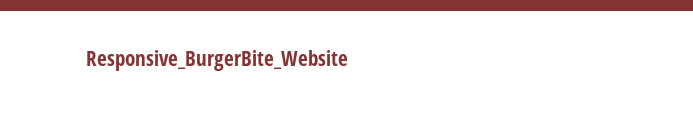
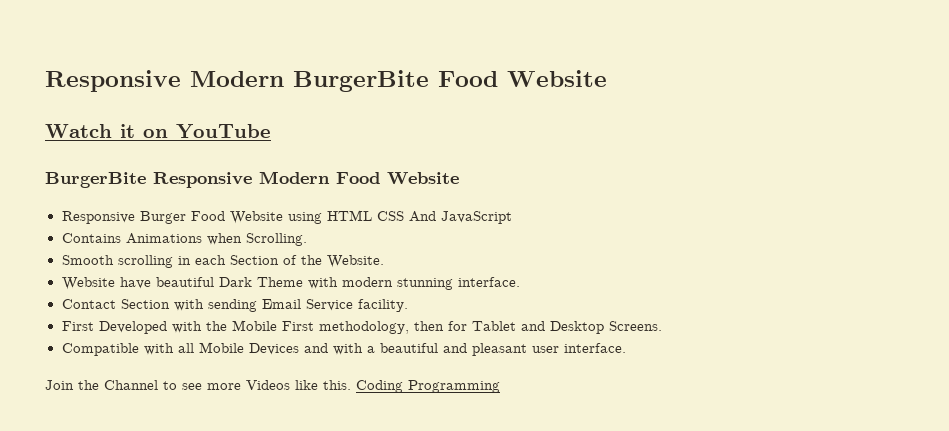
[86,50,348,71] Responsive_BurgerBite_Website -> [45,70,607,92] [45,124,271,139] [45,171,459,188] [61,210,512,224] [61,233,307,246] [61,255,384,268] [61,277,520,290] [61,299,408,312] [61,320,662,334] [61,342,626,356] [45,380,500,393] Responsive Modern BurgerBite Food Website // Watch it on YouTube // BurgerBite Responsive Modern Food Website // Responsive Burger Food Website using HTML CSS And JavaScript // Contains Animations when Scrolling. // Smooth scrolling in each Section of the Website. // Website have beautiful Dark Theme with modern stunning interface. // Contact Section with sending Email Service facility. // First Developed with the Mobile First methodology, then for Tablet and Desktop Screens. // Compatible with all Mobile Devices and with a beautiful and pleasant user interface. // Join the Channel to see more Videos like this. Coding Programming

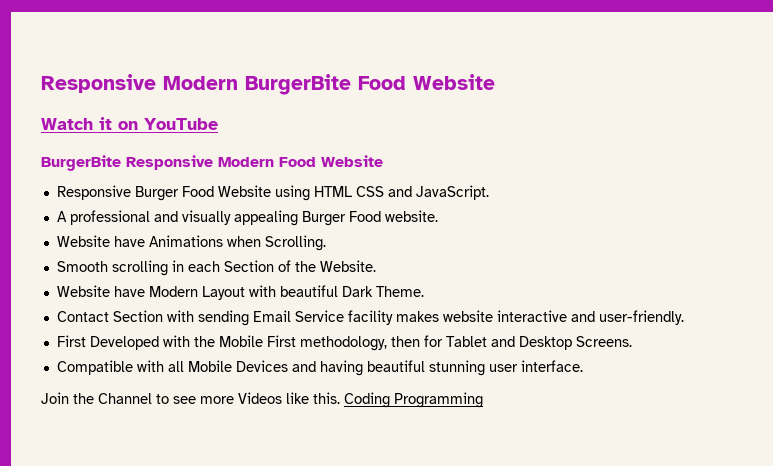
[408,211,512,224] [61,233,121,243] And JavaScript // Contains -> [387,185,489,200] [56,210,438,226] [56,235,145,247] and JavaScript. // A professional and visually appealing Burger Food website. // Website have
[155,277,520,290] beautiful Dark Theme with modern stunning interface. -> [148,285,424,300] Modern Layout with beautiful Dark Theme.
[357,299,408,312] facility. -> [347,310,684,325] facility makes website interactive and user-friendly.
[332,343,527,356] with a beautiful and pleasant -> [319,360,485,376] having beautiful stunning

